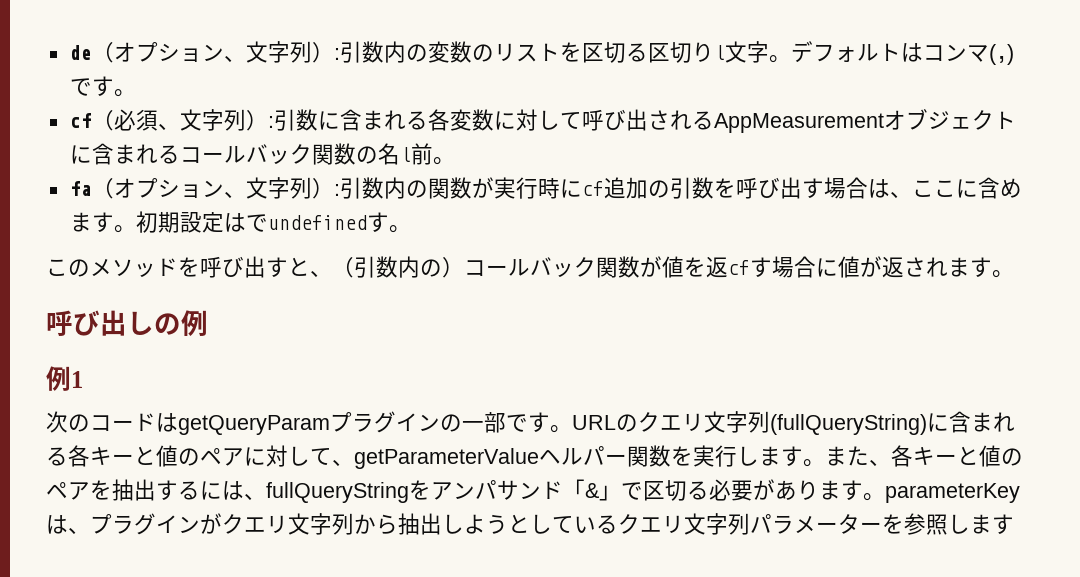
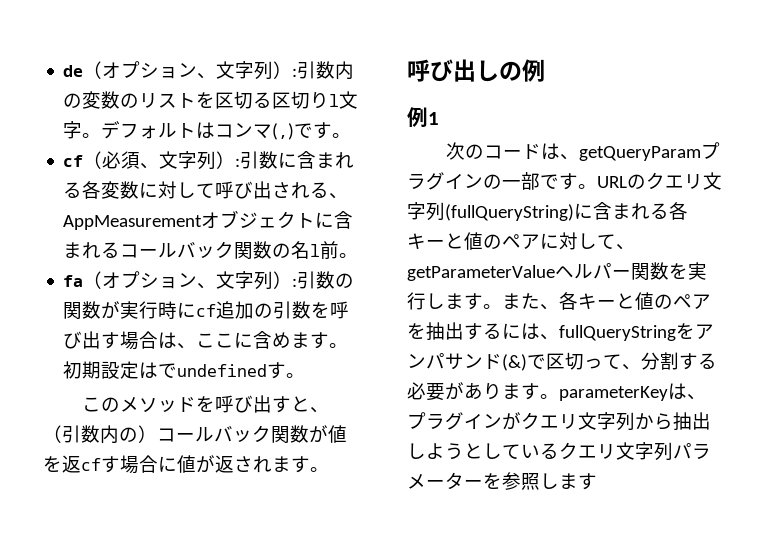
(714, 120) none -> [329,193,349,199] 、
[383,177,406,199] 内 -> (336, 280) none
(178, 422) none -> [560,154,580,160] 、
[563,479,687,501] 「&」で区切 -> [502,352,698,371] (&)で区切って、分割す

